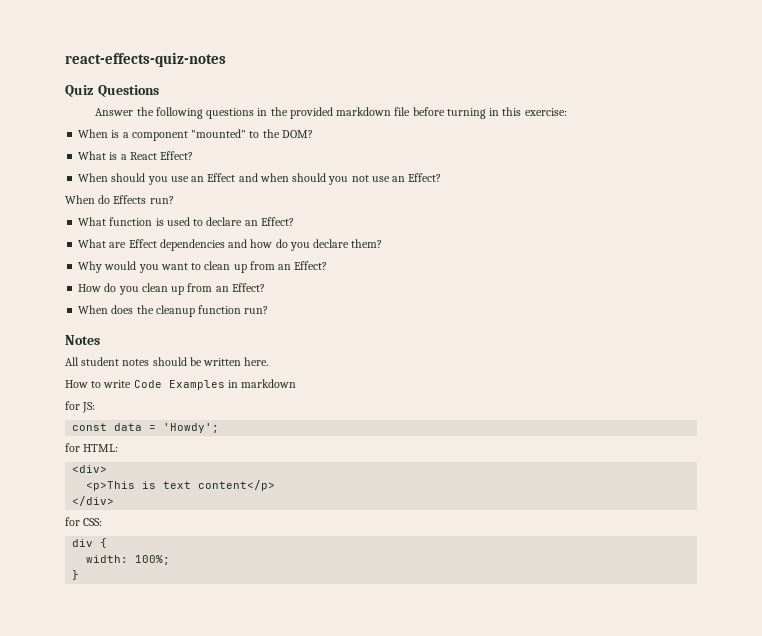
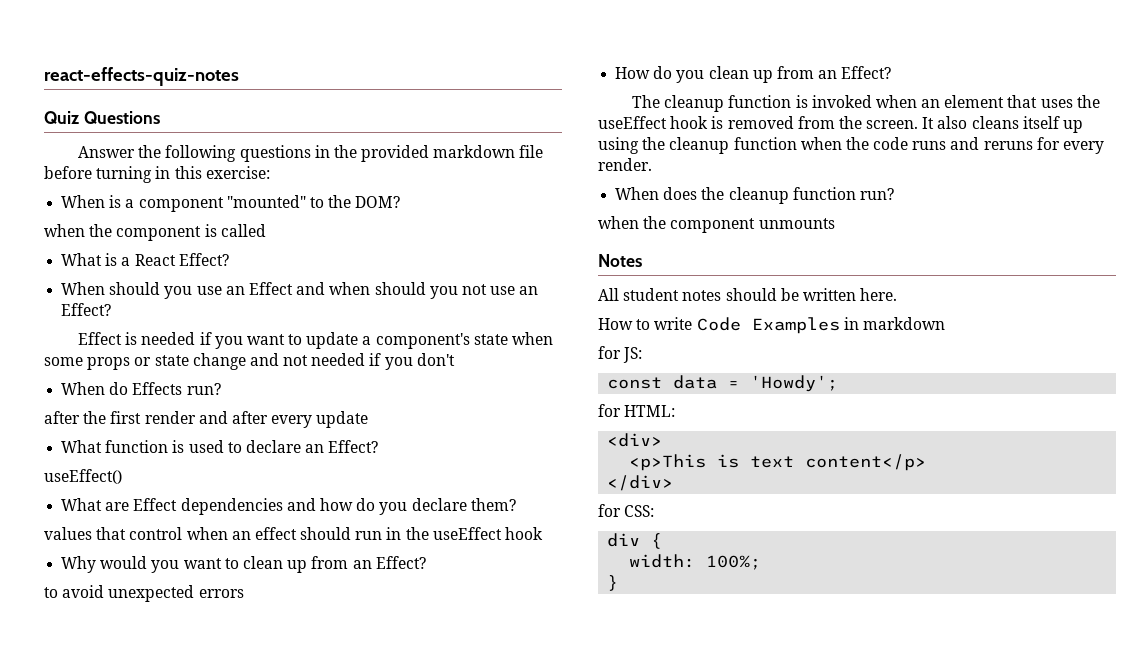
(313, 134) none -> [44,224,266,241] // when the component is called
[65,195,174,204] When do Effects run? -> [77,332,553,349] [44,353,455,370] [61,382,221,395] [44,411,369,428] Effect is needed if you want to update a component's state when some props or state change and not needed if you don't // When do Effects run? // after the first render and after every update
(294, 221) none -> [44,469,122,484] // useEffect()
(383, 243) none -> [44,527,544,540] // values that control when an effect should run in the useEffect hook
(328, 265) none -> [44,585,244,602] // to avoid unexpected errors
(265, 287) none -> [631,95,1100,112] [598,116,1084,133] [598,137,1105,154] [598,158,652,171] // The cleanup function is invoked when an element that uses the useEffect hook is removed from the screen. It also cleans itself up using the cleanup function when the code runs and reruns for every render.
(269, 310) none -> [598,216,835,233] // when the component unmounts

